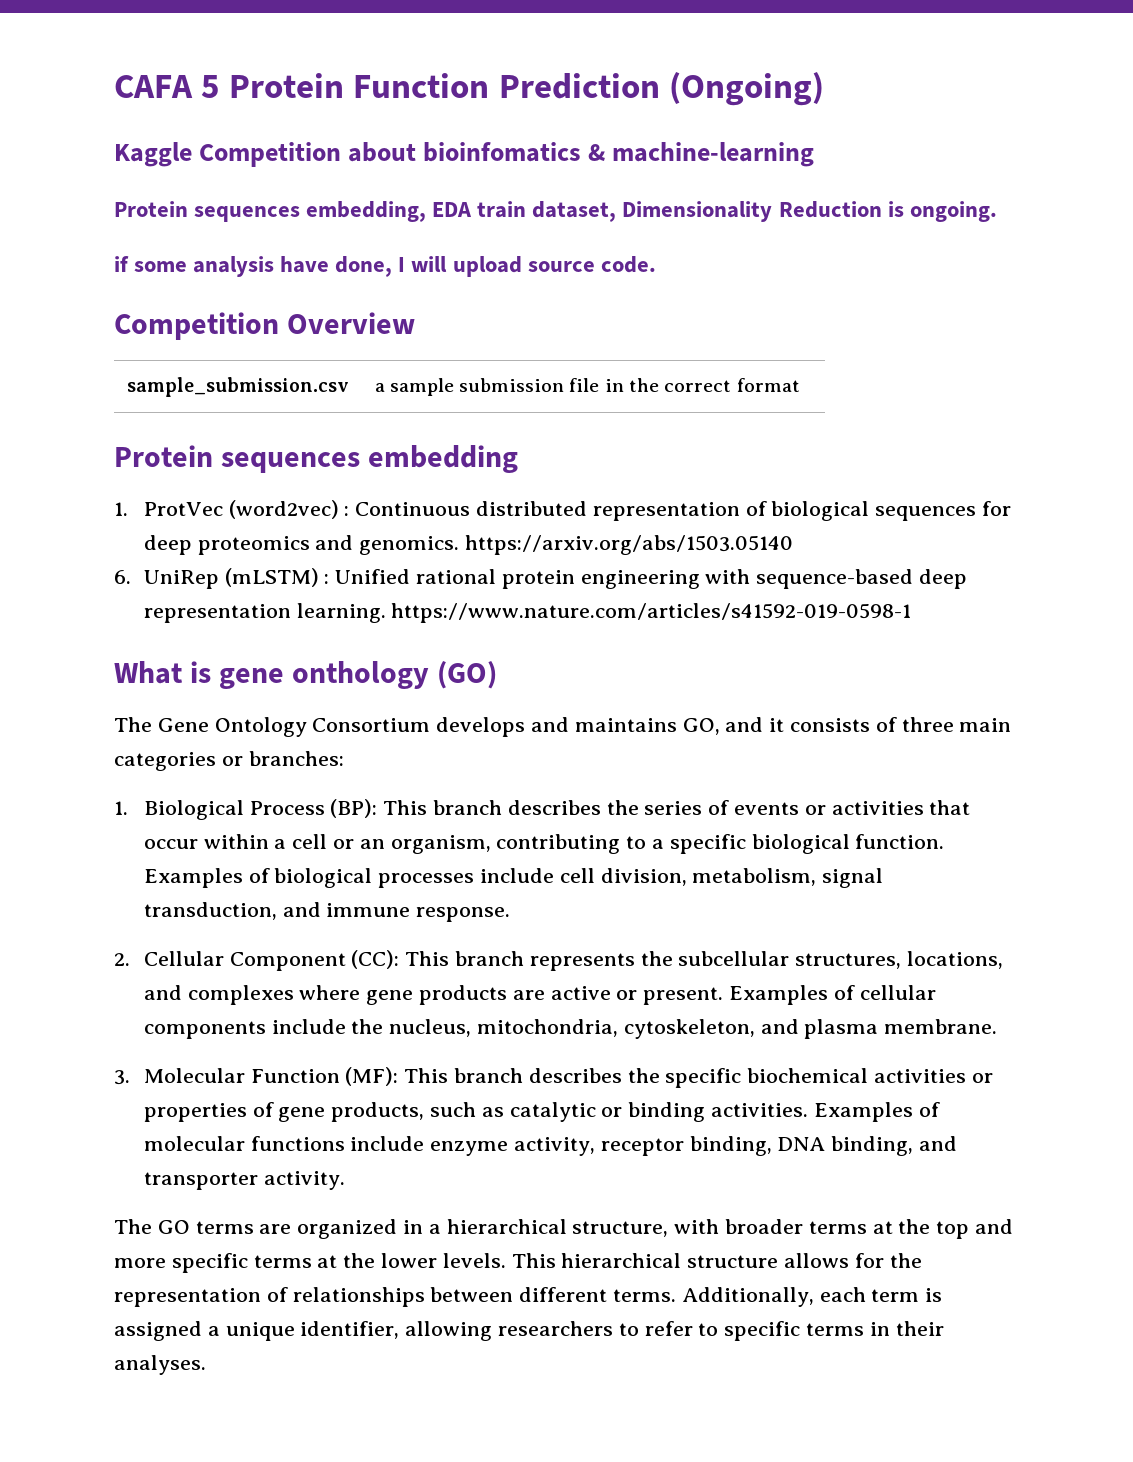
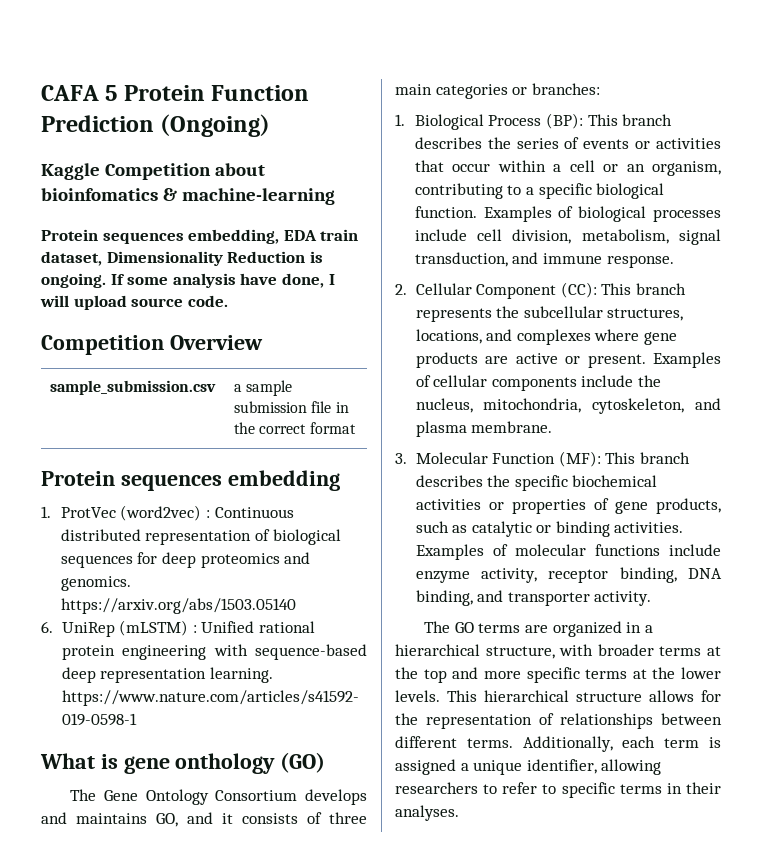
[114,256,129,272] // if -> [110,274,125,285] If

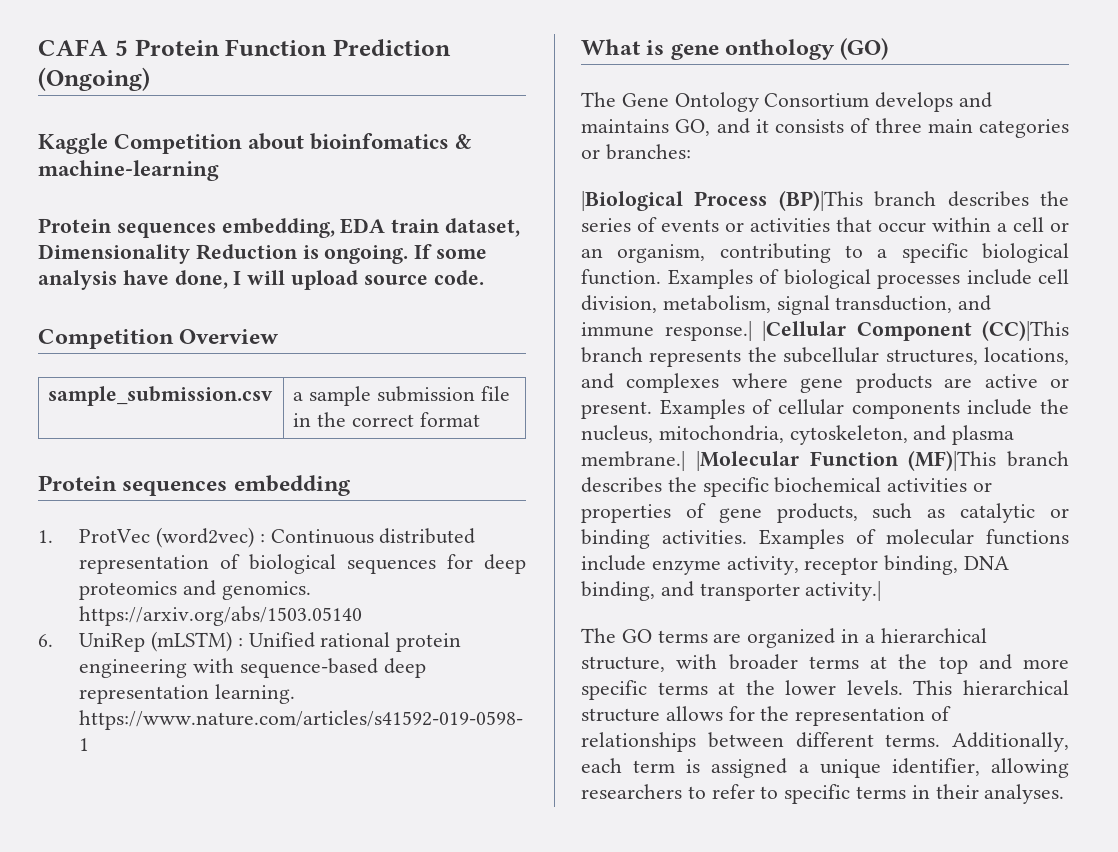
[395,113,618,130] 1. Biological Process (BP): This -> [581,190,863,211] |Biological Process (BP)|This
[606,255,674,268] [395,282,632,299] response. // 2. Cellular Component (CC): This -> [664,320,1069,341] response.| |Cellular Component (CC)|This
[471,421,553,433] [395,451,636,467] membrane. // 3. Molecular Function (MF): This -> [581,450,997,471] membrane.| |Molecular Function (MF)|This
[594,591,652,606] activity. -> [805,581,882,601] activity.|

